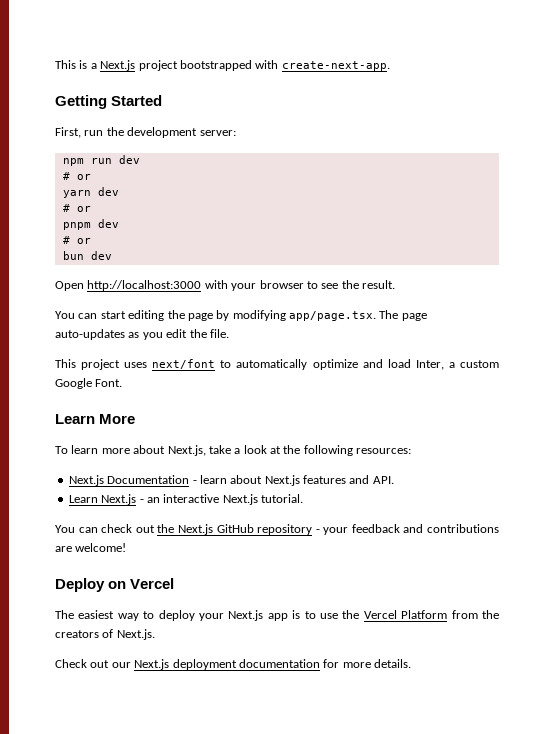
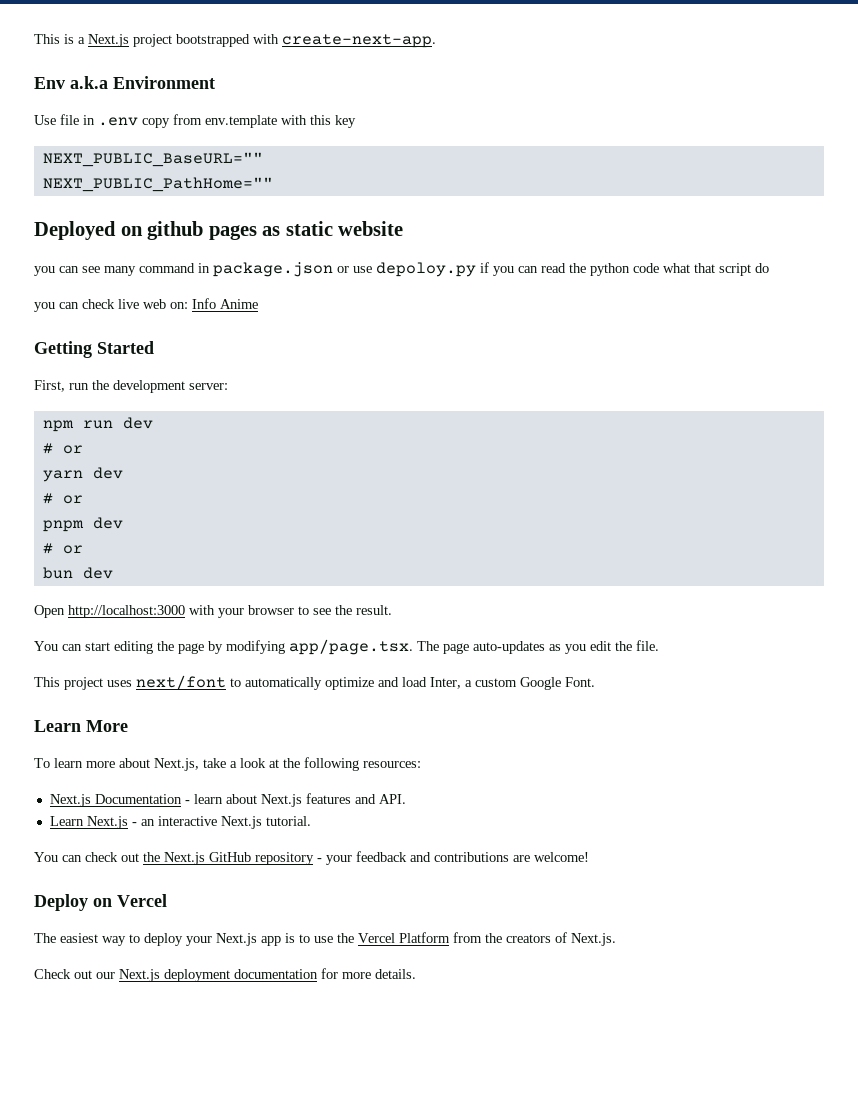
(390, 66) none -> [34,76,215,89] [34,114,356,128] [42,152,263,167] [42,177,273,192] [34,221,404,240] [34,262,769,277] [34,298,258,312] // Env a.k.a Environment // Use file in .env copy from env.template with this key // NEXT_PUBLIC_BaseURL="" // NEXT_PUBLIC_PathHome="" // Deployed on github pages as static website // you can see many command in package.json or use depoloy.py if you can read the python code what that script do // you can check live web on: Info Anime

